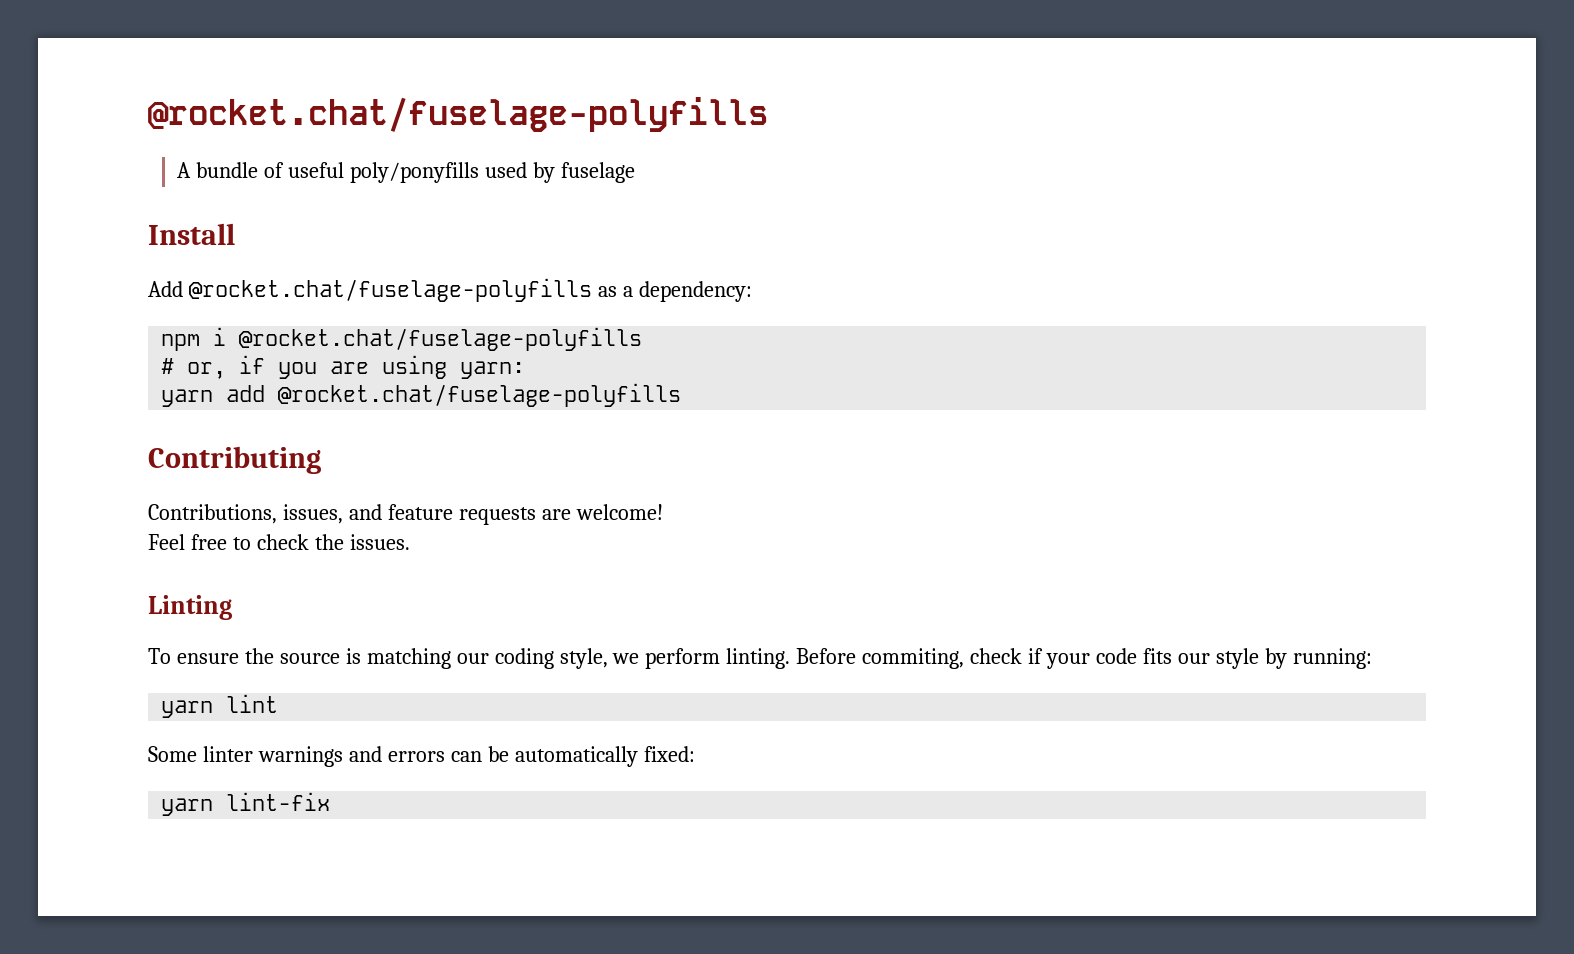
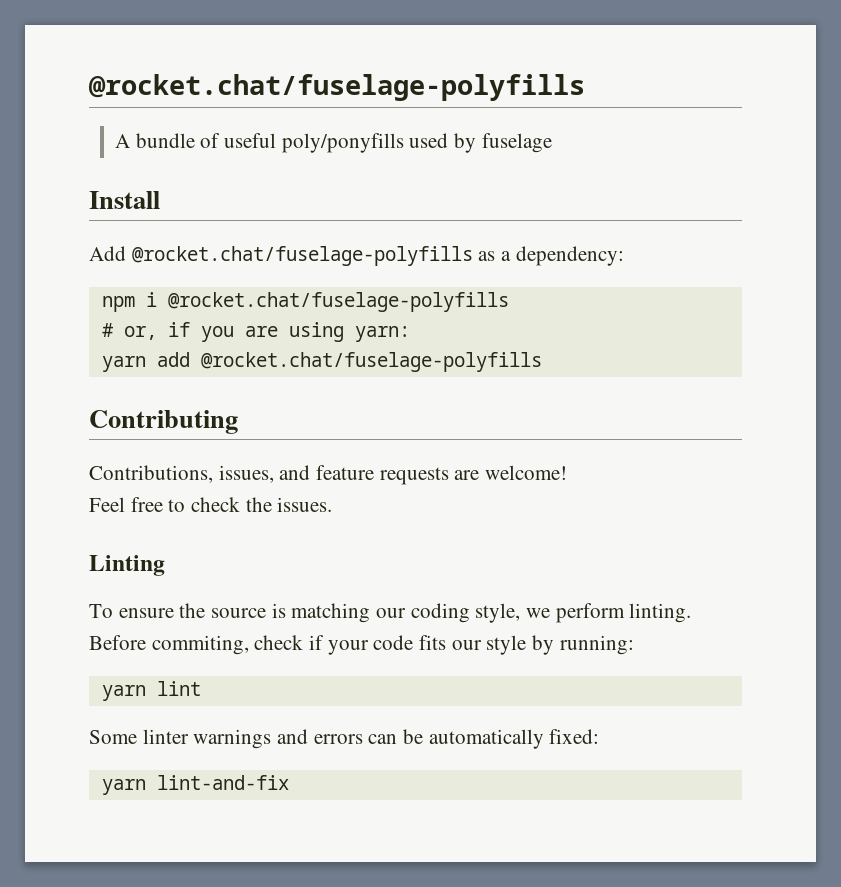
[226,792,331,811] lint-fix -> [156,775,289,790] lint-and-fix

